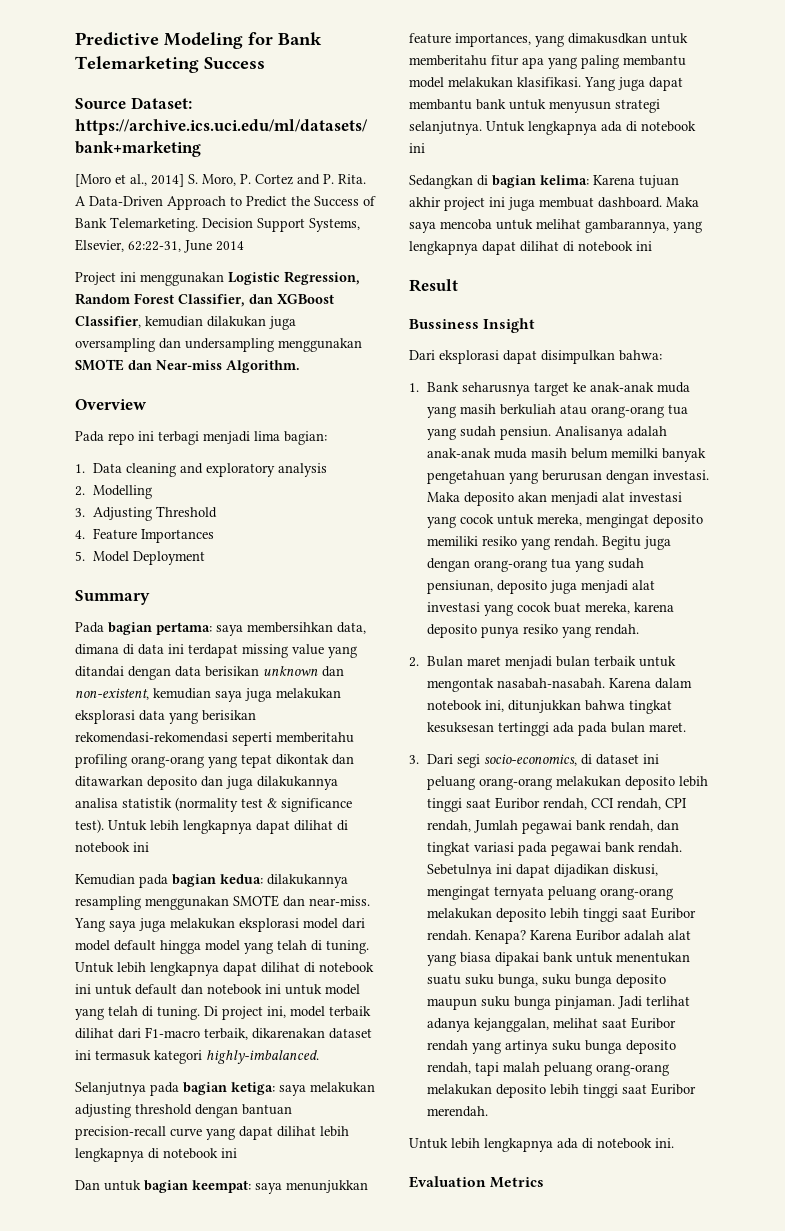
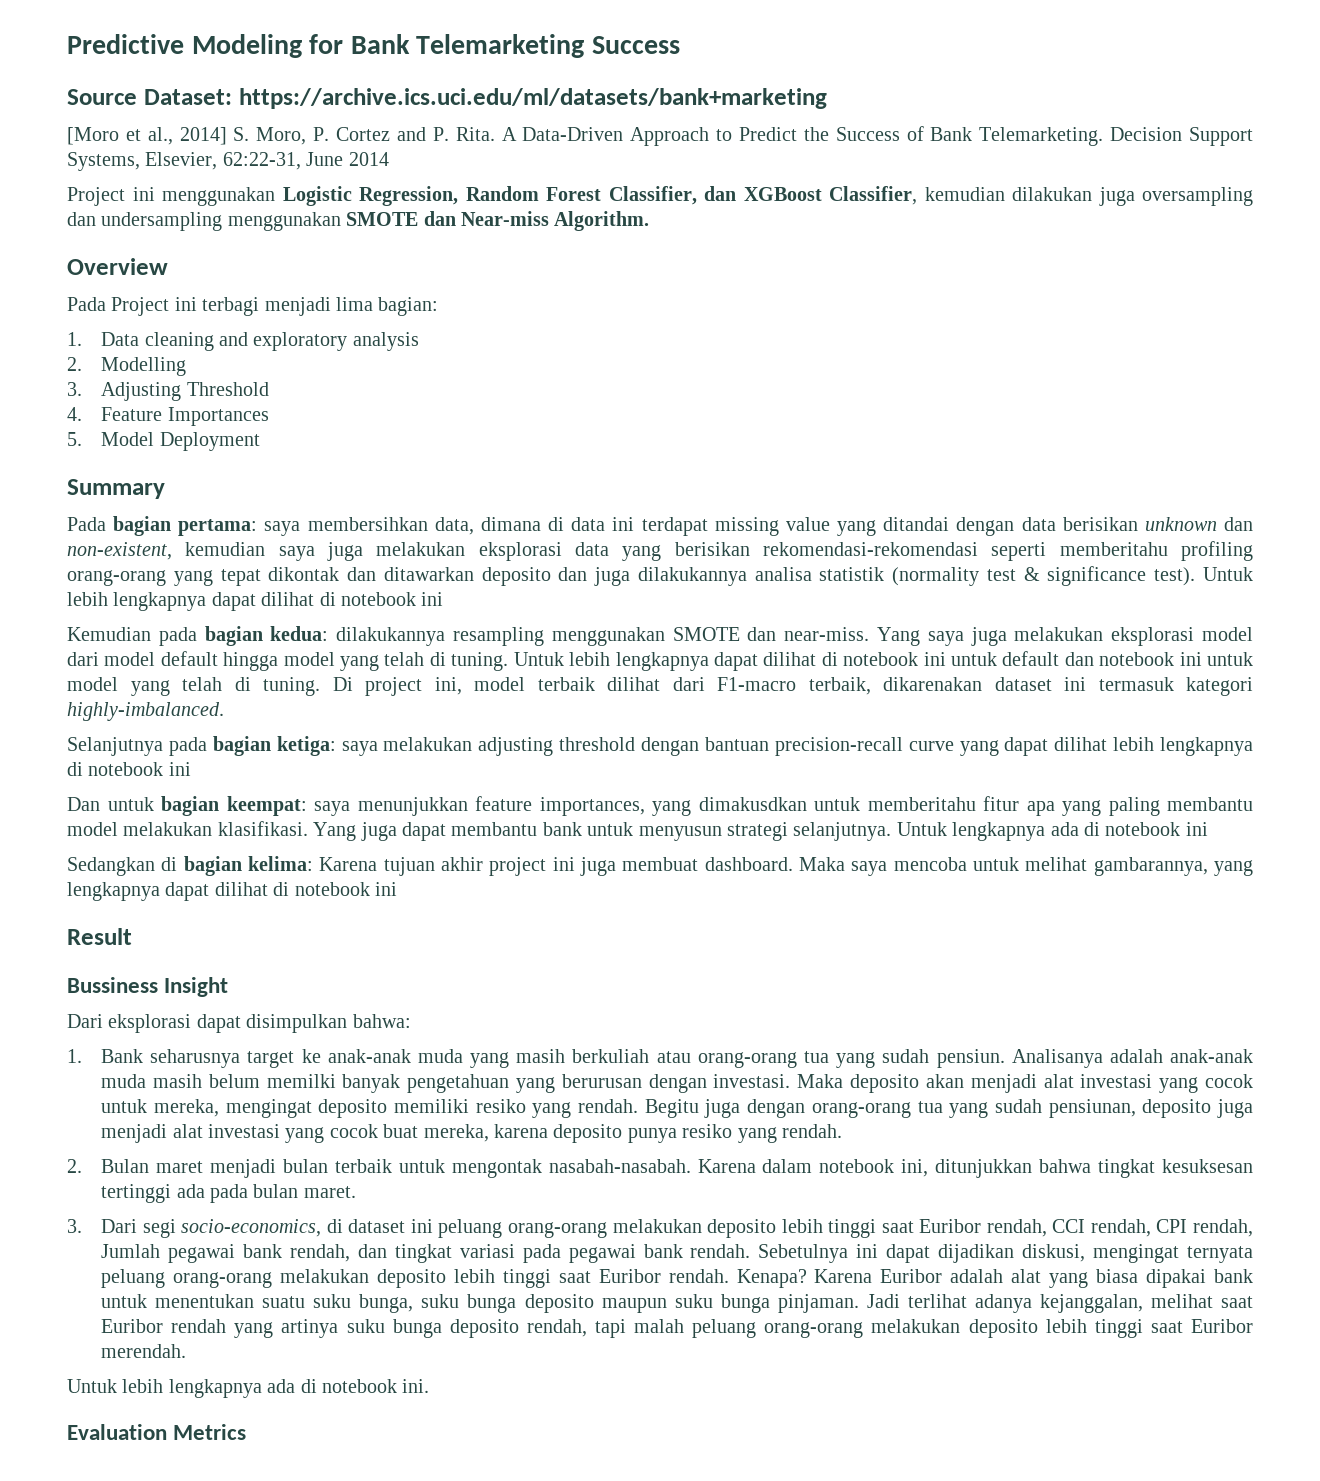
[108,433,134,445] repo -> [111,297,170,316] Project

